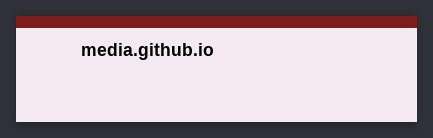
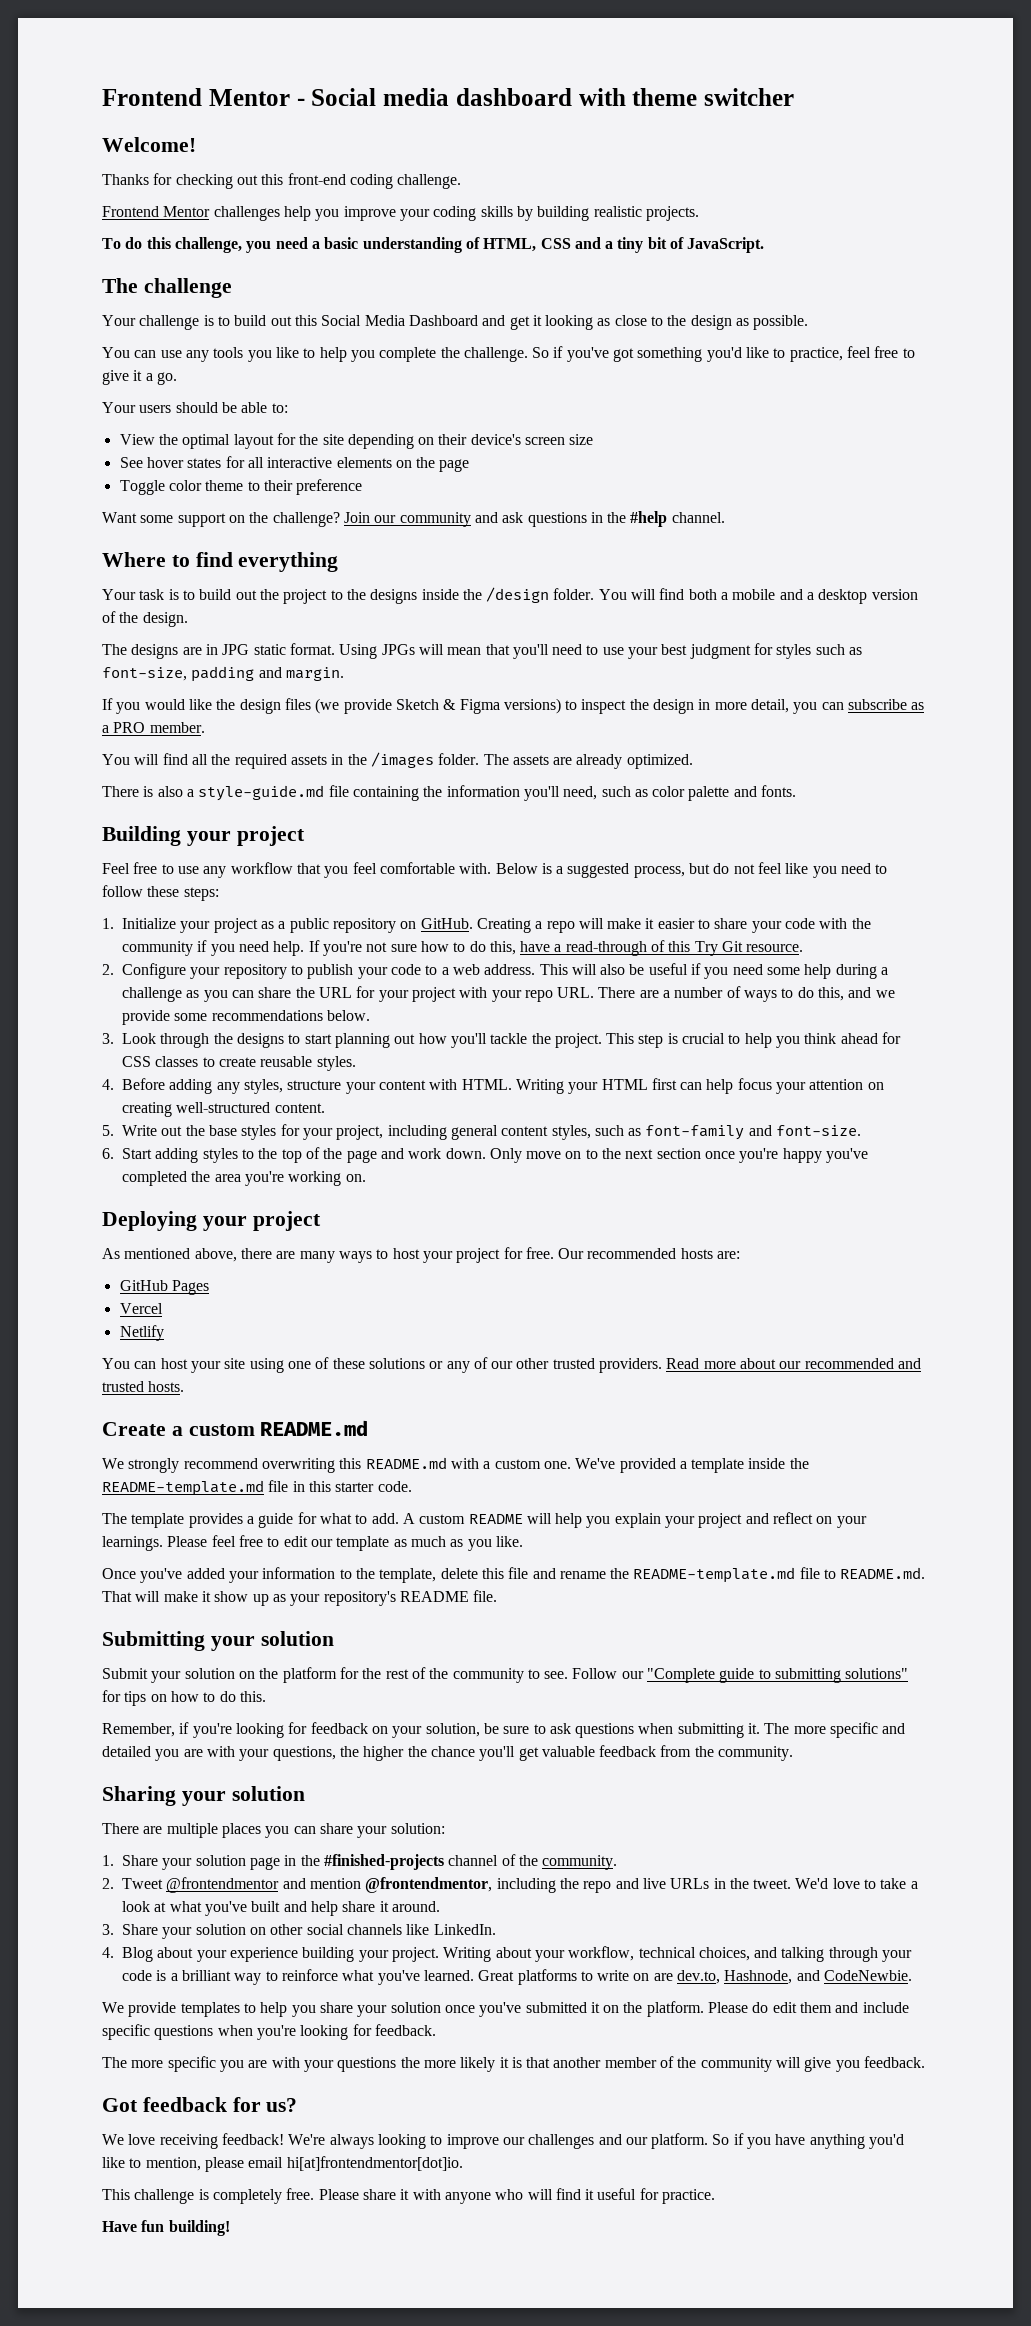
[81,43,214,60] media.github.io -> [102,88,794,106] [102,137,196,152] [102,173,462,189] [102,206,699,221] [102,237,765,253] [102,278,232,298] [102,315,809,330] [102,346,915,362] [102,370,177,385] [102,402,288,413] [119,433,594,449] [119,456,470,472] [119,479,363,495] [102,511,725,527] [102,552,339,572] [102,587,918,604] [102,611,188,627] [102,643,863,659] [102,666,344,682] [102,698,925,714] [102,722,205,733] [102,752,693,769] [102,785,797,801] [102,826,305,846] [102,862,888,878] [102,885,219,901] [102,918,871,933] [122,940,804,956] [102,963,889,979] [122,986,895,1002] [122,1010,370,1025] [102,1032,902,1048] [122,1056,356,1071] [102,1078,884,1094] [122,1102,325,1117] [102,1124,862,1140] [102,1147,869,1163] [122,1171,366,1186] [102,1211,321,1231] [102,1247,741,1263] [119,1280,209,1295] [119,1303,163,1314] [119,1325,164,1341] [102,1357,922,1373] [102,1381,185,1392] [102,1420,369,1436] [102,1457,809,1473] [102,1480,412,1496] [102,1512,867,1528] [102,1535,523,1551] [102,1567,926,1583] [102,1590,498,1606] [102,1631,334,1651] [102,1667,909,1683] [102,1690,266,1706] [102,1722,906,1738] [102,1745,794,1761] [102,1786,305,1806] [102,1823,445,1838] [102,1854,618,1870] [102,1877,918,1893] [122,1901,440,1916] [102,1924,496,1939] [102,1946,913,1962] [122,1969,913,1985] [102,2001,909,2017] [102,2024,436,2040] [102,2056,926,2072] [102,2097,298,2112] [102,2133,905,2149] [102,2156,463,2172] [102,2188,716,2204] [102,2220,230,2236] Frontend Mentor - Social media dashboard with theme switcher // Welcome! // Thanks for checking out this front-end coding challenge. // Frontend Mentor challenges help you improve your coding skills by building realistic projects. // To do this challenge, you need a basic understanding of HTML, CSS and a tiny bit of JavaScript. // The challenge // Your challenge is to build out this Social Media Dashboard and get it looking as close to the design as possible. // You can use any tools you like to help you complete the challenge. So if you've got something you'd like to practice, feel free to give it a go. // Your users should be able to: // View the optimal layout for the site depending on their device's screen size // See hover states for all interactive elements on the page // Toggle color theme to their preference // Want some support on the challenge? Join our community and ask questions in the #help channel. // Where to find everything // Your task is to build out the project to the designs inside the /design folder. You will find both a mobile and a desktop version of the design. // The designs are in JPG static format. Using JPGs will mean that you'll need to use your best judgment for styles such as font-size, padding and margin. // If you would like the design files (we provide Sketch & Figma versions) to inspect the design in more detail, you can subscribe as a PRO member. // You will find all the required assets in the /images folder. The assets are already optimized. // There is also a style-guide.md file containing the information you'll need, such as color palette and fonts. // Building your project // Feel free to use any workflow that you feel comfortable with. Below is a suggested process, but do not feel like you need to follow these steps: // 1. Initialize your project as a public repository on GitHub. Creating a repo will make it easier to share your code with the community if you need help. If you're not sure how to do this, have a read-through of this Try Git resource. // 2. Configure your repository to publish your code to a web address. This will also be useful if you need some help during a challenge as you can share the URL for your project with your repo URL. There are a number of ways to do this, and we provide some recommendations below. // 3. Look through the designs to start planning out how you'll tackle the project. This step is crucial to help you think ahead for CSS classes to create reusable styles. // 4. Before adding any styles, structure your content with HTML. Writing your HTML first can help focus your attention on creating well-structured content. // 5. Write out the base styles for your project, including general content styles, such as font-family and font-size. // 6. Start adding styles to the top of the page and work down. Only move on to the next section once you're happy you've completed the area you're working on. // Deploying your project // As mentioned above, there are many ways to host your project for free. Our recommended hosts are: // GitHub Pages // Vercel // Netlify // You can host your site using one of these solutions or any of our other trusted providers. Read more about our recommended and trusted hosts. // Create a custom README.md // We strongly recommend overwriting this README.md with a custom one. We've provided a template inside the README-template.md file in this starter code. // The template provides a guide for what to add. A custom README will help you explain your project and reflect on your learnings. Please feel free to edit our template as much as you like. // Once you've added your information to the template, delete this file and rename the README-template.md file to README.md. That will make it show up as your repository's README file. // Submitting your solution // Submit your solution on the platform for the rest of the community to see. Follow our "Complete guide to submitting solutions" for tips on how to do this. // Remember, if you're looking for feedback on your solution, be sure to ask questions when submitting it. The more specific and detailed you are with your questions, the higher the chance you'll get valuable feedback from the community. // Sharing your solution // There are multiple places you can share your solution: // 1. Share your solution page in the #finished-projects channel of the community. // 2. Tweet @frontendmentor and mention @frontendmentor, including the repo and live URLs in the tweet. We'd love to take a look at what you've built and help share it around. // 3. Share your solution on other social channels like LinkedIn. // 4. Blog about your experience building your project. Writing about your workflow, technical choices, and talking through your code is a brilliant way to reinforce what you've learned. Great platforms to write on are dev.to, Hashnode, and CodeNewbie. // We provide templates to help you share your solution once you've submitted it on the platform. Please do edit them and include specific questions when you're looking for feedback. // The more specific you are with your questions the more likely it is that another member of the community will give you feedback. // Got feedback for us? // We love receiving feedback! We're always looking to improve our challenges and our platform. So if you have anything you'd like to mention, please email hi[at]frontendmentor[dot]io. // This challenge is completely free. Please share it with anyone who will find it useful for practice. // Have fun building!

